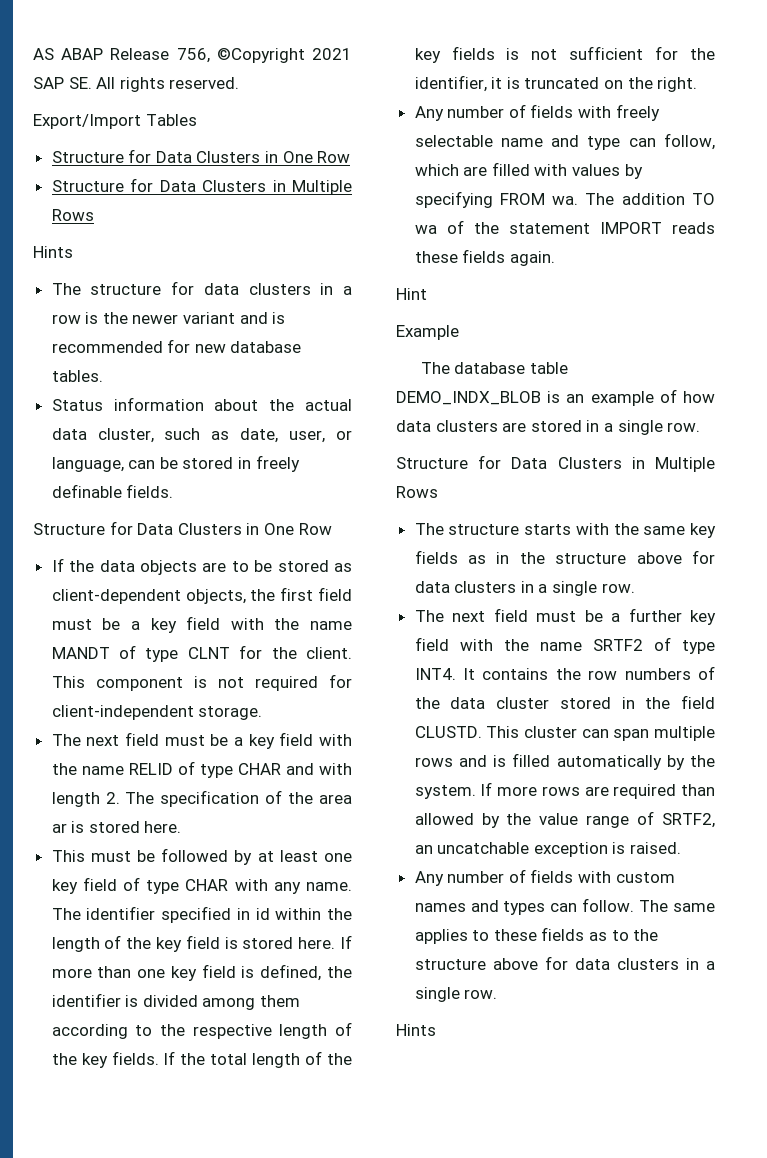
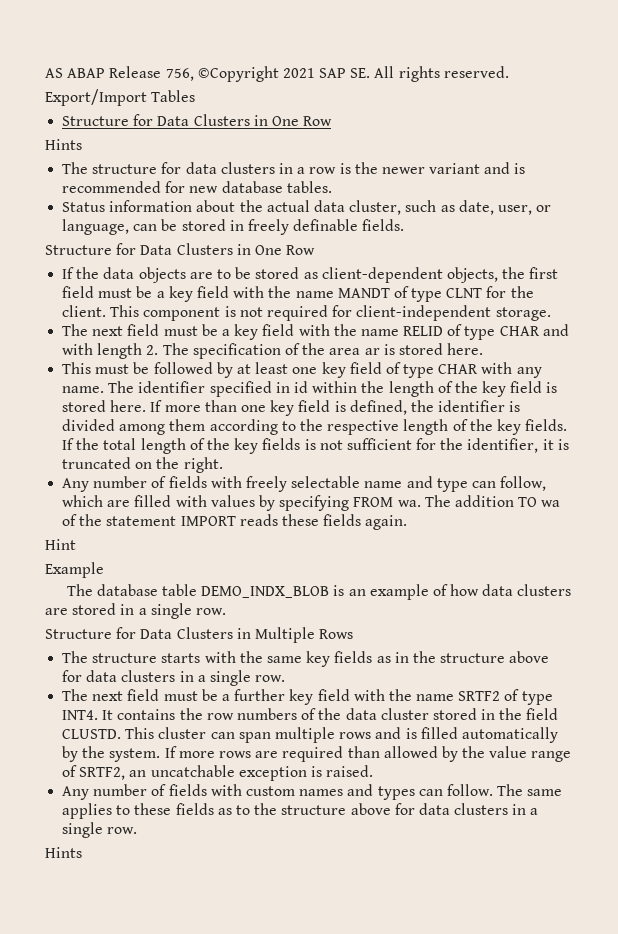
[51,178,352,195] [51,209,94,221] // Structure for Data Clusters in Multiple Rows -> (333, 121) none

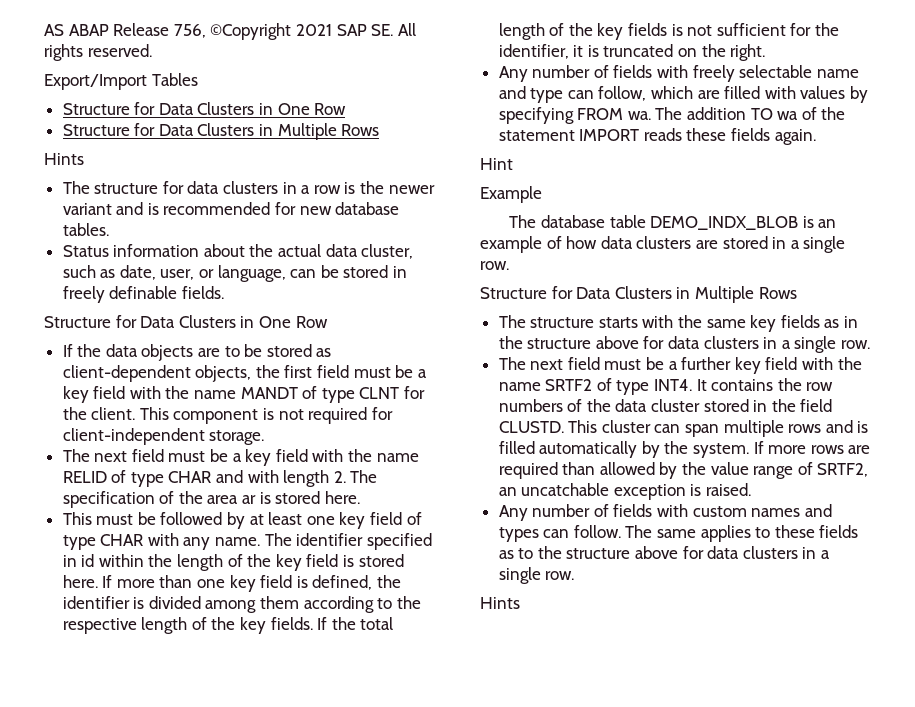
(333, 121) none -> [62,123,380,140] // Structure for Data Clusters in Multiple Rows

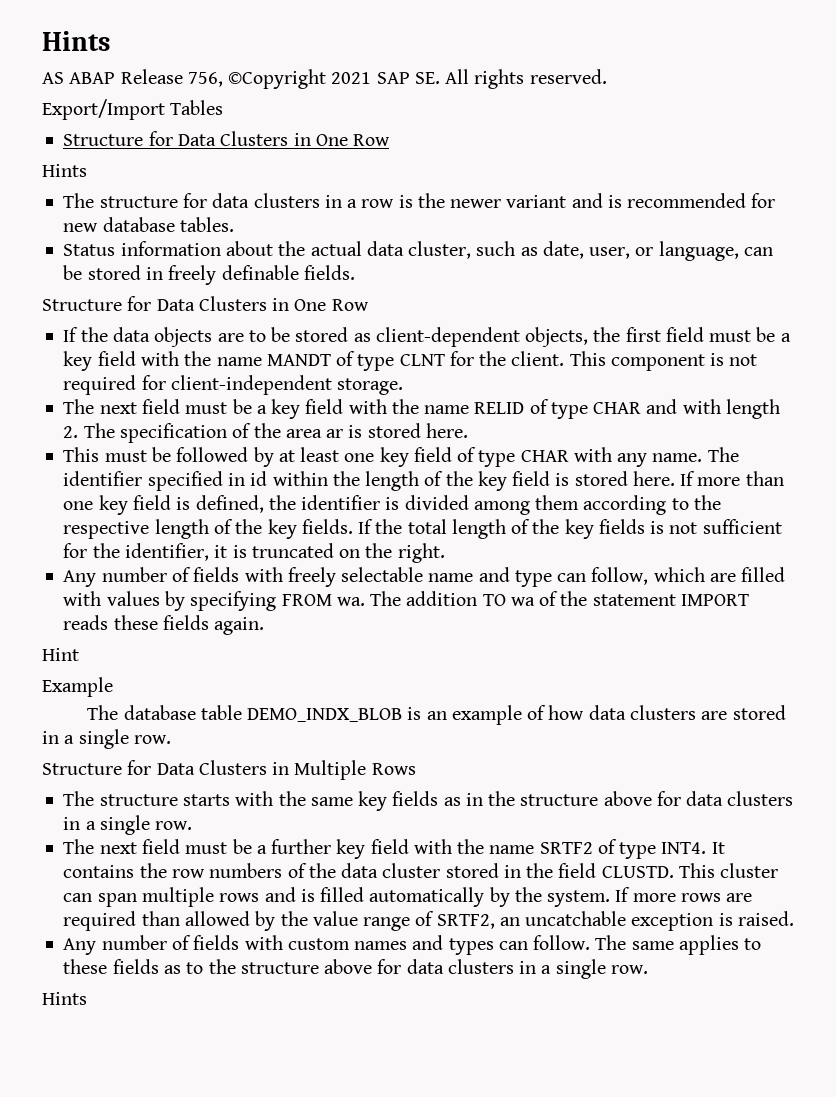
(44, 30) none -> [42,31,110,51] Hints //
[62,123,380,140] // Structure for Data Clusters in Multiple Rows -> (391, 140) none

